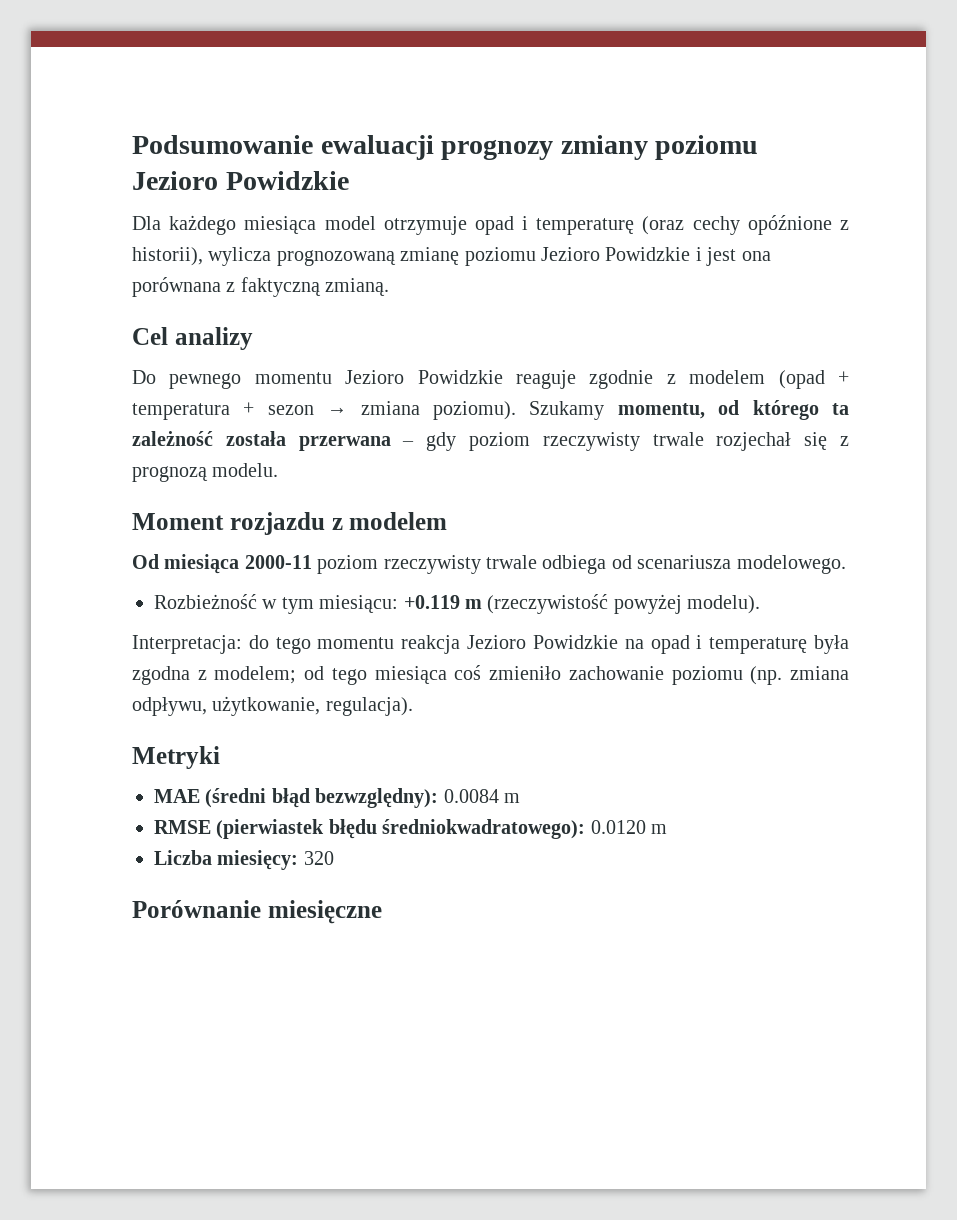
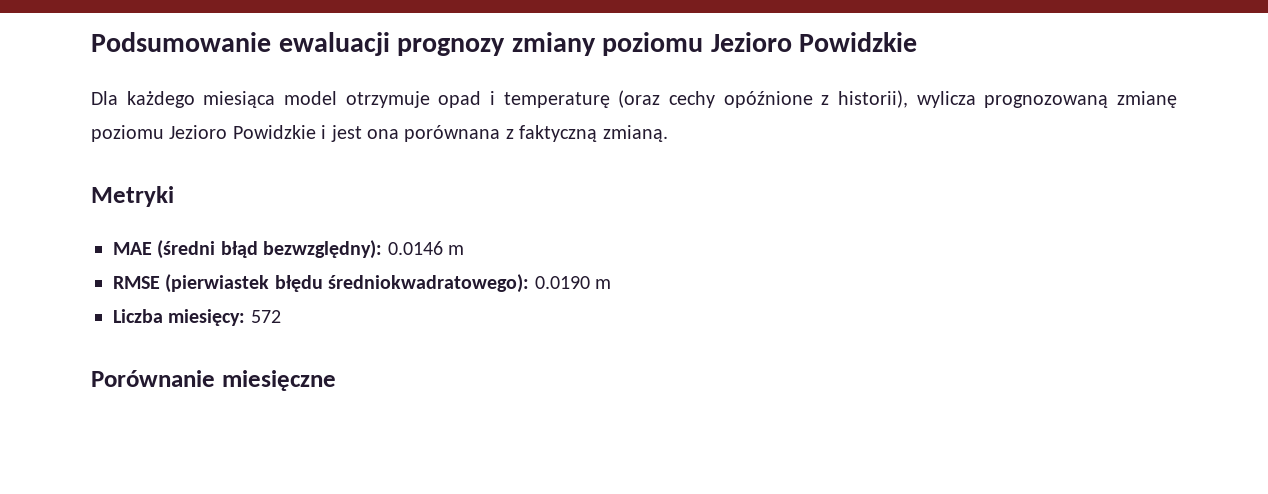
[132,327,253,350] [132,370,849,389] [132,400,849,420] [132,431,849,451] [132,463,279,482] [132,512,448,535] [132,554,846,574] [154,594,761,614] [132,635,850,654] [132,665,850,685] [132,696,413,716] // Cel analizy // Do pewnego momentu Jezioro Powidzkie reaguje zgodnie z modelem (opad + temperatura + sezon → zmiana poziomu). Szukamy momentu, od którego ta zależność została przerwana – gdy poziom rzeczywisty trwale rozjechał się z prognozą modelu. // Moment rozjazdu z modelem // Od miesiąca 2000-11 poziom rzeczywisty trwale odbiega od scenariusza modelowego. // Rozbieżność w tym miesiącu: +0.119 m (rzeczywistość powyżej modelu). // Interpretacja: do tego momentu reakcja Jezioro Powidzkie na opad i temperaturę była zgodna z modelem; od tego miesiąca coś zmieniło zachowanie poziomu (np. zmiana odpływu, użytkowanie, regulacja). -> (668, 133) none
[443,789,499,803] 0.0084 -> [387,241,443,255] 0.0146
[590,820,646,834] 0.0120 -> [534,276,590,289] 0.0190
[303,851,334,865] 320 -> [250,310,281,323] 572

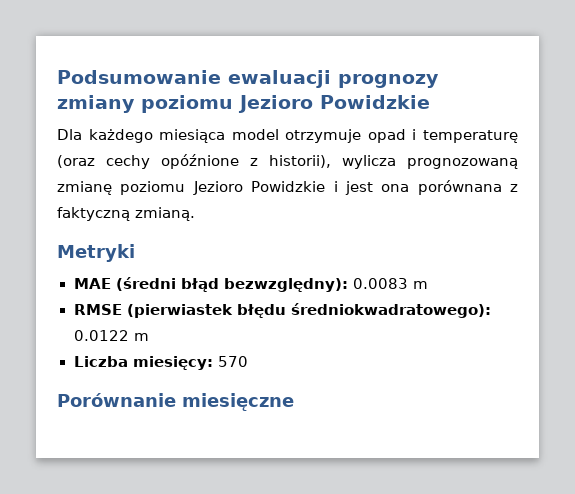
[387,241,443,255] 0.0146 -> [352,278,408,289] 0.0083
[534,276,590,289] 0.0190 -> [73,330,129,341] 0.0122
[250,310,281,323] 572 -> [217,356,248,367] 570

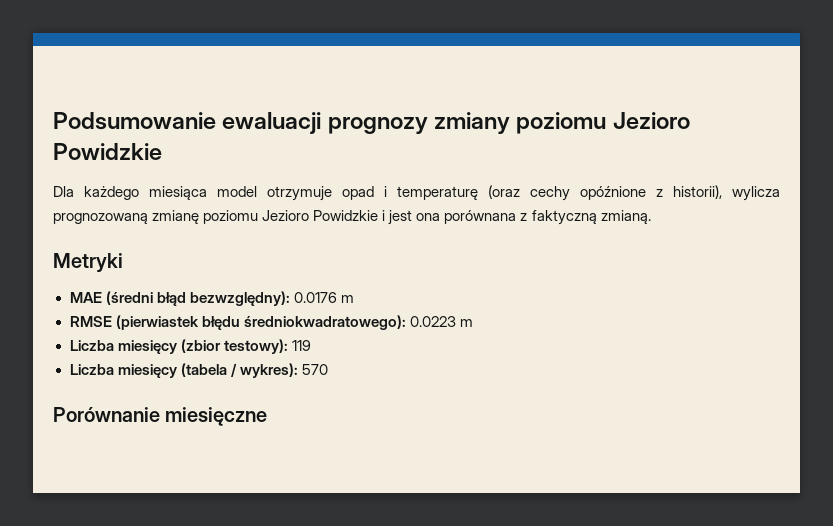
[352,278,408,289] 0.0083 -> [293,292,337,303] 0.0176
[73,330,129,341] 0.0122 -> [409,316,456,327] 0.0223
[132,356,213,370] miesięcy: -> [117,339,311,354] [69,363,298,378] miesięcy (zbior testowy): 119 // Liczba miesięcy (tabela / wykres):

